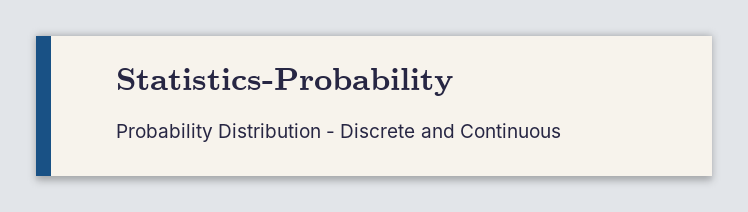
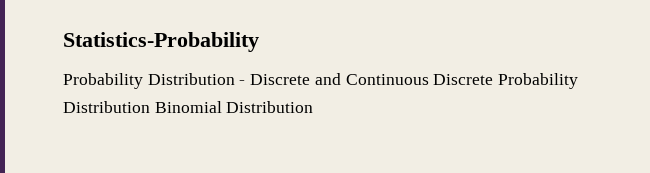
(561, 130) none -> [433,73,579,89] [63,101,314,113] Discrete Probability Distribution Binomial Distribution

